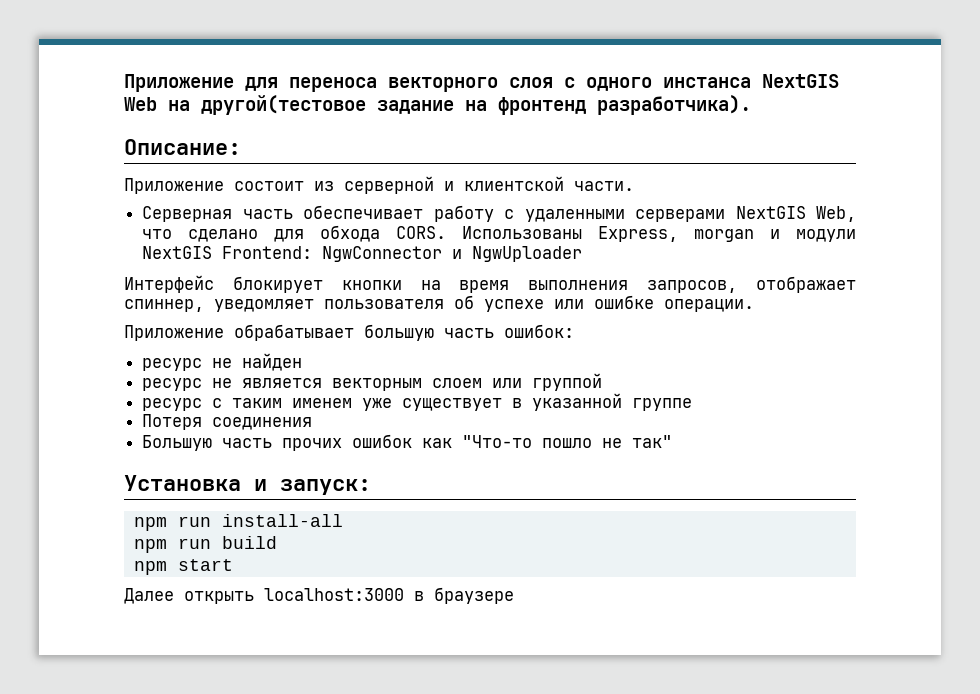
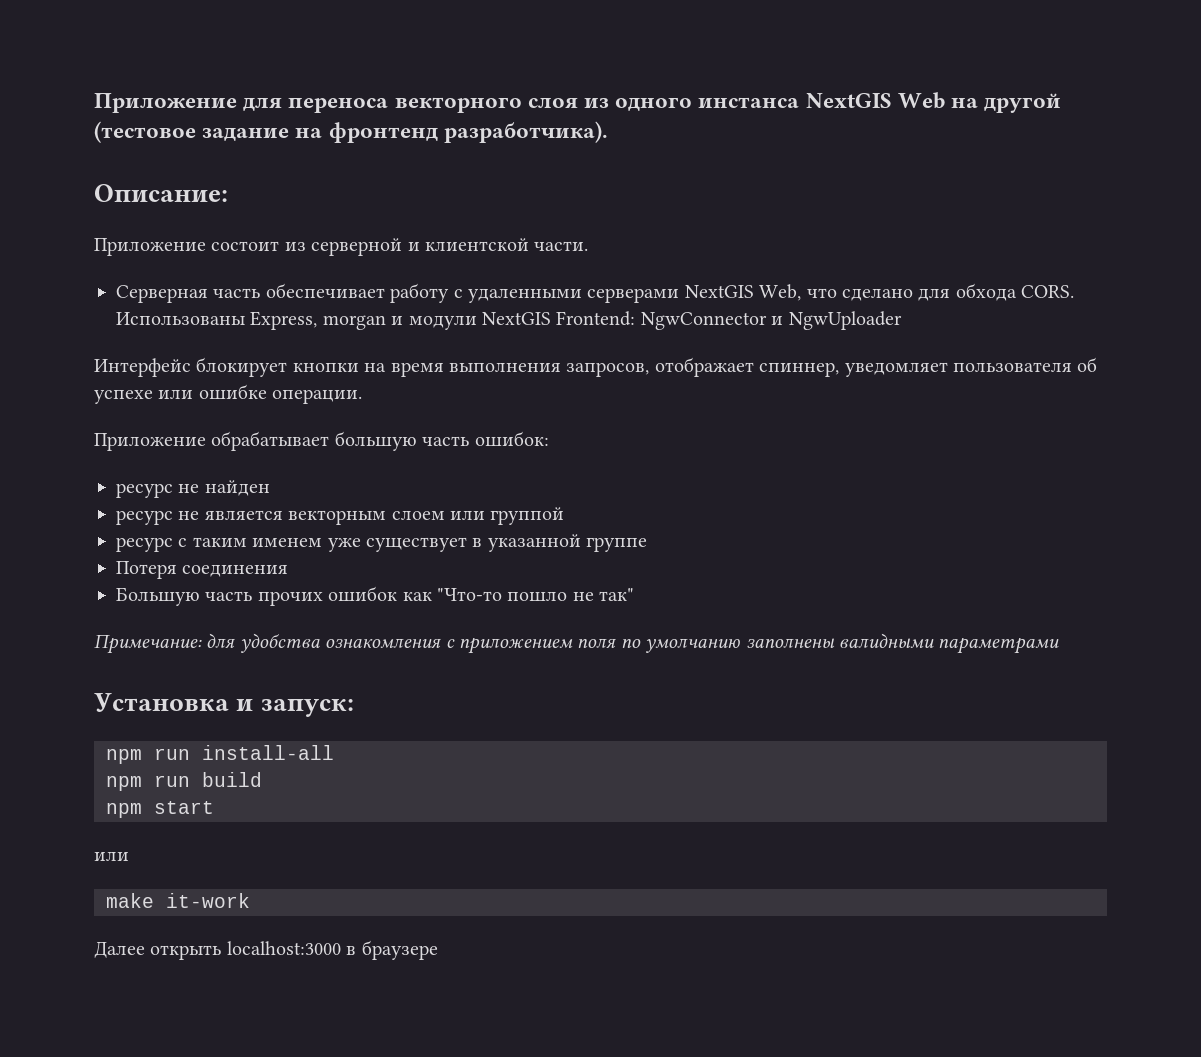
[564,77,575,88] с -> [584,98,610,108] из
[201,95,366,115] другой(тестовое -> [984,93,1062,113] [94,121,196,143] другой (тестовое
(673, 441) none -> [94,633,1060,654] // Примечание: для удобства ознакомления с приложением поля по умолчанию заполнены валидными параметрами
(233, 565) none -> [94,851,129,861] [106,893,250,908] // или // make it-work

